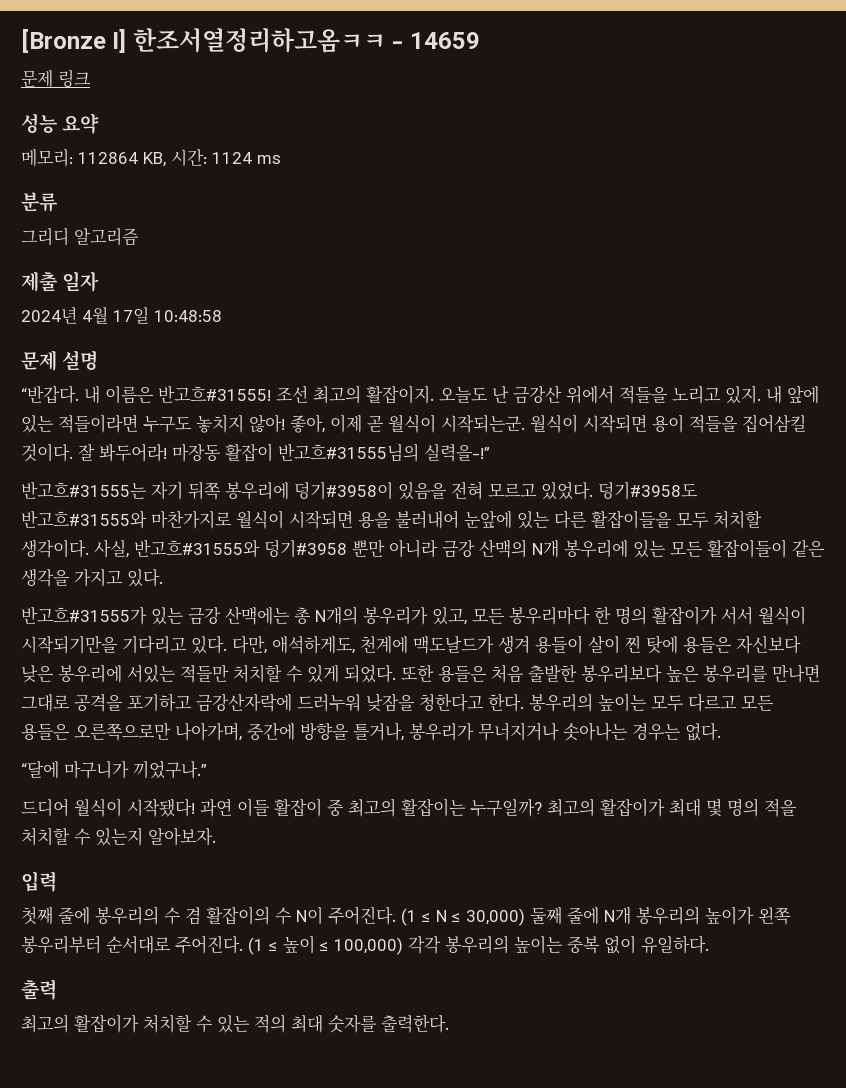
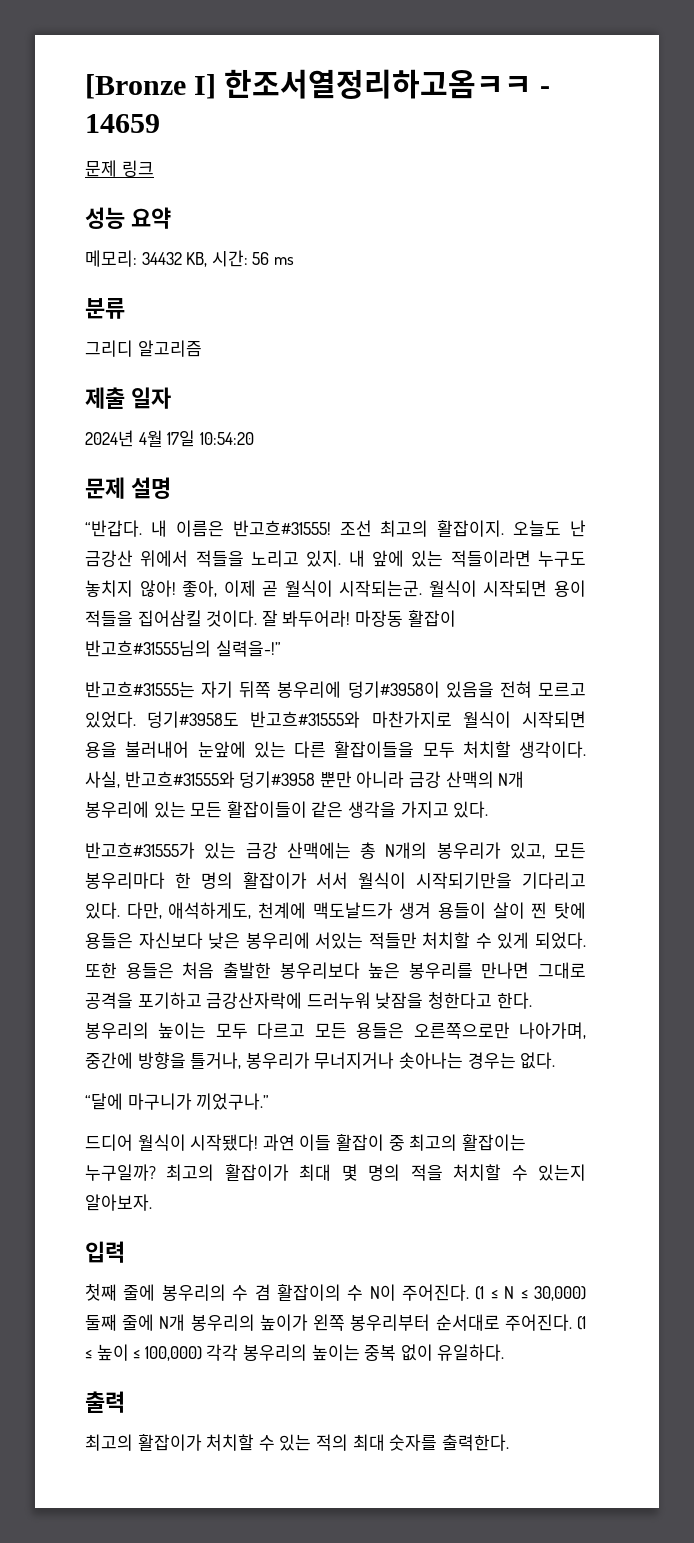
[78,152,138,164] 112864 -> [141,252,182,265] 34432
[212,152,252,164] 1124 -> [252,252,270,265] 56
[154,310,222,322] 10:48:58 -> [199,432,254,445] 10:54:20

